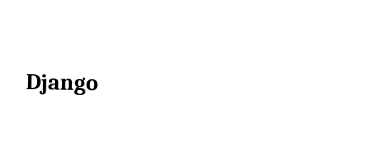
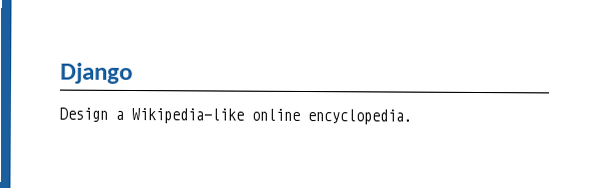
(99, 85) none -> [59,107,412,125] // Design a Wikipedia-like online encyclopedia.

